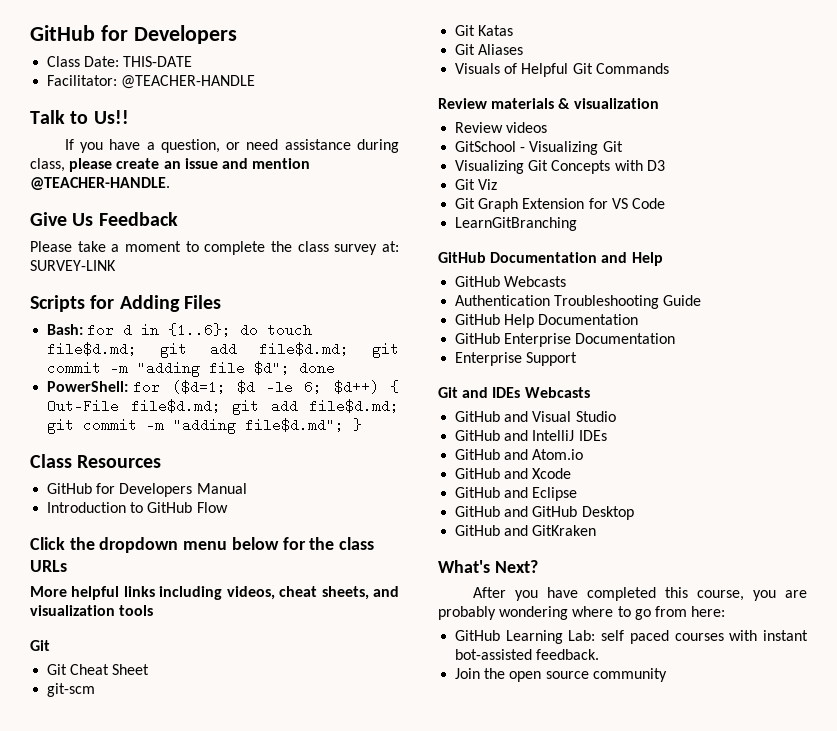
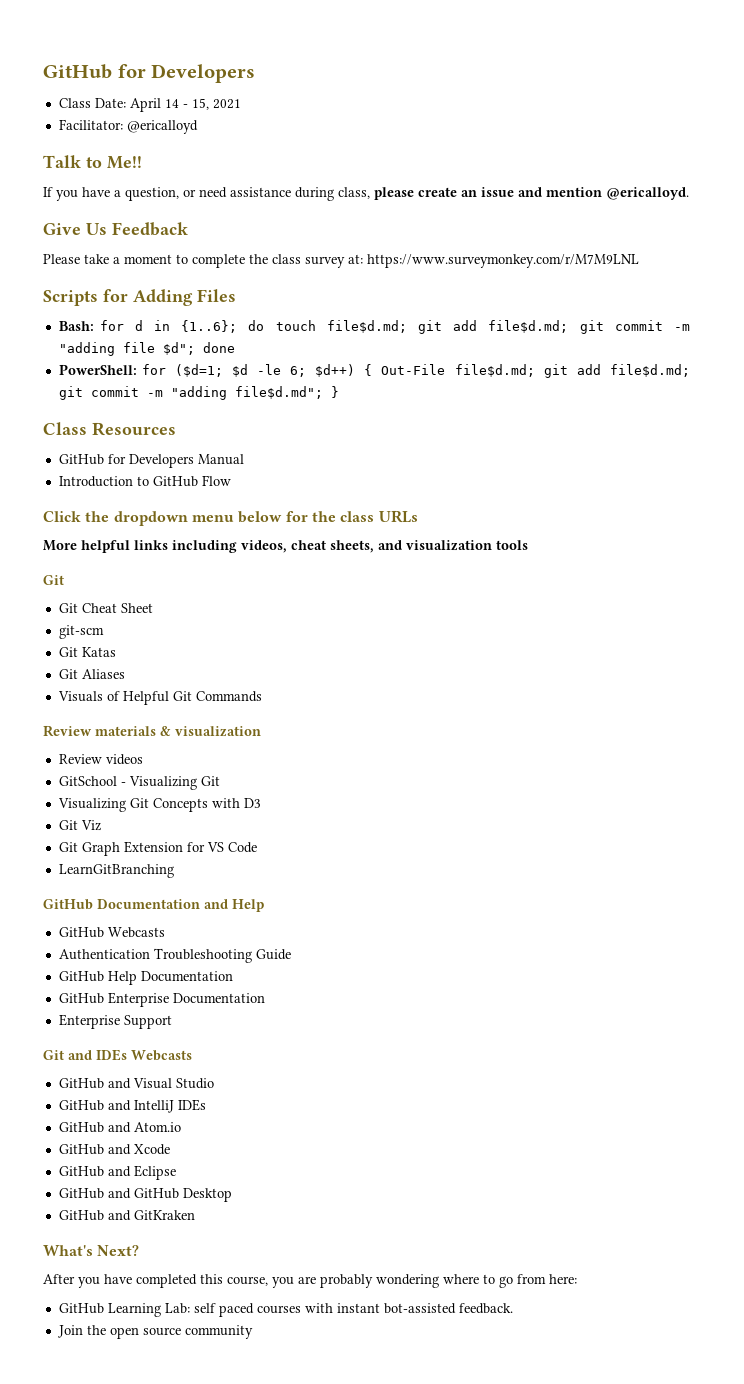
[123,56,193,67] THIS-DATE -> [129,98,241,112] April 14 - 15, 2021
[121,75,256,89] @TEACHER-HANDLE -> [126,120,198,134] @ericalloyd
[93,110,129,124] Us!! -> [107,156,142,169] Me!!
[30,177,170,190] @TEACHER-HANDLE. -> [606,187,689,200] @ericalloyd.
[30,260,116,271] SURVEY-LINK -> [367,254,639,268] https://www.surveymonkey.com/r/M7M9LNL

